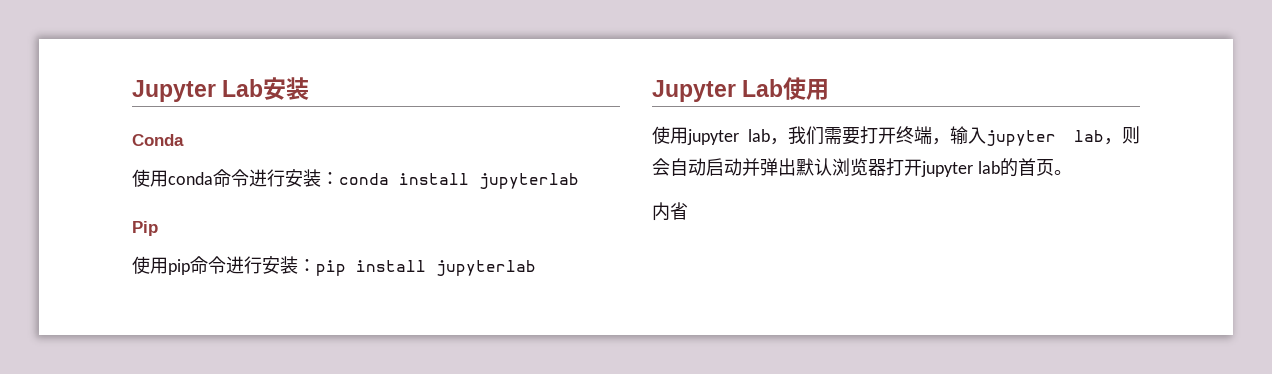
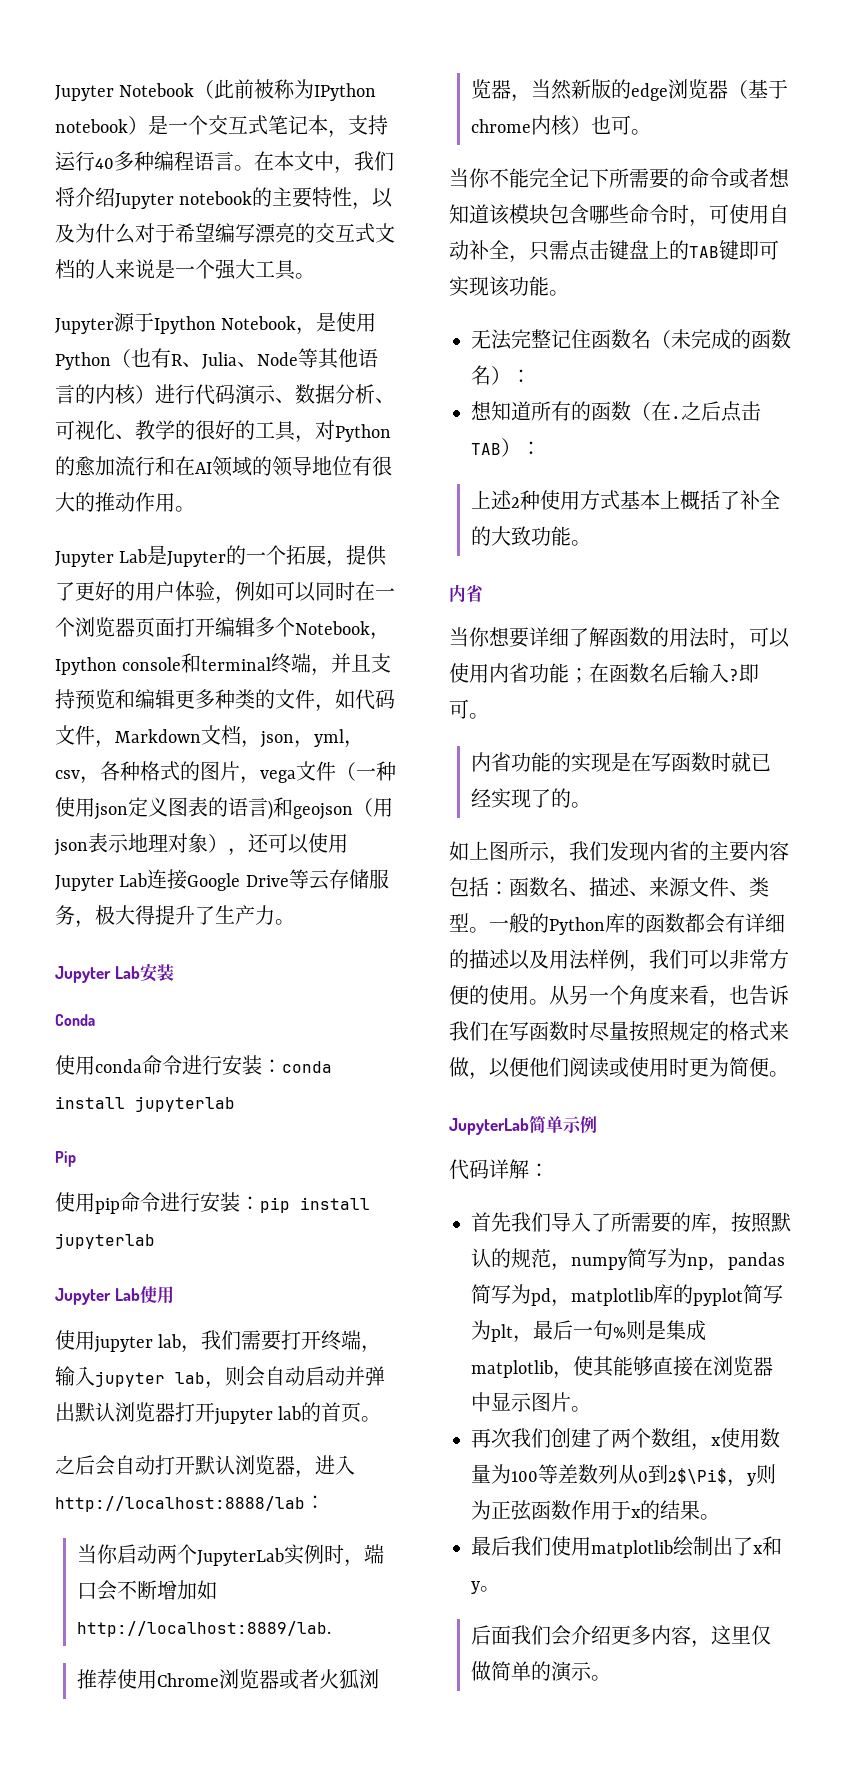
[132,80,216,102] Jupyter -> [55,79,377,101] [55,115,388,138] [55,151,394,174] [55,187,394,210] [55,223,395,244] [55,259,315,280] [55,312,377,335] [55,348,378,370] [55,384,395,405] [55,420,391,443] [55,456,392,477] [55,492,195,512] [55,545,388,568] [55,581,395,604] [55,617,390,640] [55,653,392,676] [55,689,395,712] [55,725,364,748] [55,761,396,784] [55,797,393,820] [54,833,348,856] [55,869,389,891] [55,905,295,928] [55,966,111,983] Jupyter Notebook（此前被称为IPython notebook）是一个交互式笔记本，支持运行40多种编程语言。在本文中，我们将介绍Jupyter notebook的主要特性，以及为什么对于希望编写漂亮的交互式文档的人来说是一个强大工具。 // Jupyter源于Ipython Notebook，是使用Python（也有R、Julia、Node等其他语言的内核）进行代码演示、数据分析、可视化、教学的很好的工具，对Python的愈加流行和在AI领域的领导地位有很大的推动作用。 // Jupyter Lab是Jupyter的一个拓展，提供了更好的用户体验，例如可以同时在一个浏览器页面打开编辑多个Notebook，Ipython console和terminal终端，并且支持预览和编辑更多种类的文件，如代码文件，Markdown文档，json，yml，csv，各种格式的图片，vega文件（一种使用json定义图表的语言)和geojson（用json表示地理对象），还可以使用Jupyter Lab连接Google Drive等云存储服务，极大得提升了生产力。 // Jupyter
[652,202,688,221] 内省 -> [55,1455,355,1478] [55,1495,325,1512] [77,1544,385,1567] [77,1580,218,1601] [77,1621,332,1637] [77,1669,380,1690] [471,79,789,102] [471,115,652,136] [449,168,790,189] [449,204,789,227] [449,240,779,263] [449,276,569,297] [471,329,791,350] [471,365,531,385] [471,401,761,422] [471,438,541,457] [471,490,781,510] [471,526,592,546] [449,584,483,602] [449,627,790,650] [449,663,759,683] [449,699,489,719] [471,752,772,773] [471,788,592,809] [449,841,789,864] [449,877,769,897] [449,913,785,935] [449,949,789,972] [449,984,789,1008] [449,1021,789,1042] [449,1057,789,1080] [449,1115,597,1135] [449,1159,549,1180] [471,1212,791,1235] [471,1248,785,1271] [471,1284,783,1307] [471,1320,706,1343] [471,1356,773,1379] [471,1392,591,1412] [471,1428,780,1451] [471,1464,776,1487] [471,1500,720,1521] [471,1536,782,1558] [471,1581,500,1594] [471,1625,772,1648] [471,1661,612,1682] 之后会自动打开默认浏览器，进入http://localhost:8888/lab： // 当你启动两个JupyterLab实例时，端口会不断增加如http://localhost:8889/lab. // 推荐使用Chrome浏览器或者火狐浏览器，当然新版的edge浏览器（基于chrome内核）也可。 // 当你不能完全记下所需要的命令或者想知道该模块包含哪些命令时，可使用自动补全，只需点击键盘上的TAB键即可实现该功能。 // 无法完整记住函数名（未完成的函数名）： // 想知道所有的函数（在.之后点击TAB）： // 上述2种使用方式基本上概括了补全的大致功能。 // 内省 // 当你想要详细了解函数的用法时，可以使用内省功能；在函数名后输入?即可。 // 内省功能的实现是在写函数时就已经实现了的。 // 如上图所示，我们发现内省的主要内容包括：函数名、描述、来源文件、类型。一般的Python库的函数都会有详细的描述以及用法样例，我们可以非常方便的使用。从另一个角度来看，也告诉我们在写函数时尽量按照规定的格式来做，以便他们阅读或使用时更为简便。 // JupyterLab简单示例 // 代码详解： // 首先我们导入了所需要的库，按照默认的规范，numpy简写为np，pandas简写为pd，matplotlib库的pyplot简写为plt，最后一句%则是集成matplotlib，使其能够直接在浏览器中显示图片。 // 再次我们创建了两个数组，x使用数量为100等差数列从0到2$\Pi$，y则为正弦函数作用于x的结果。 // 最后我们使用matplotlib绘制出了x和y。 // 后面我们会介绍更多内容，这里仅做简单的演示。

